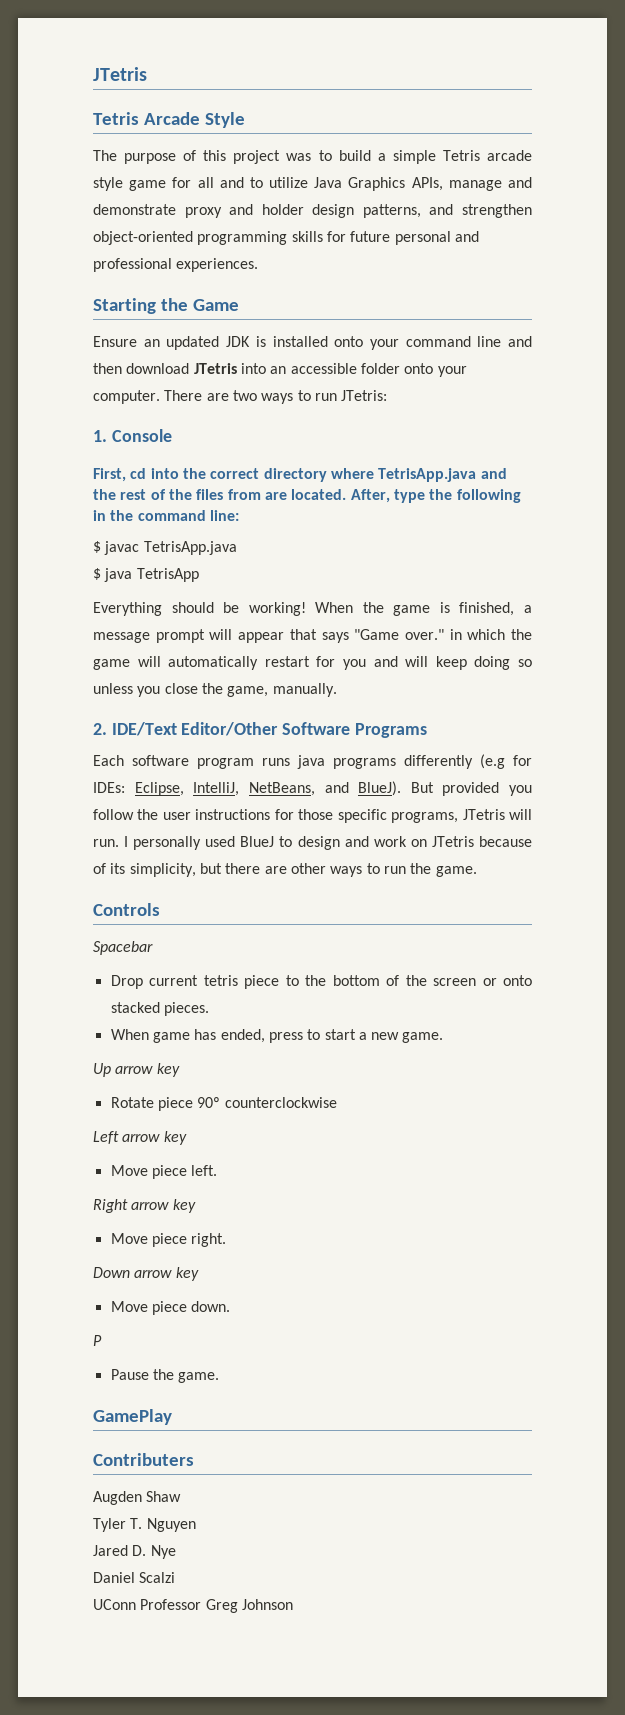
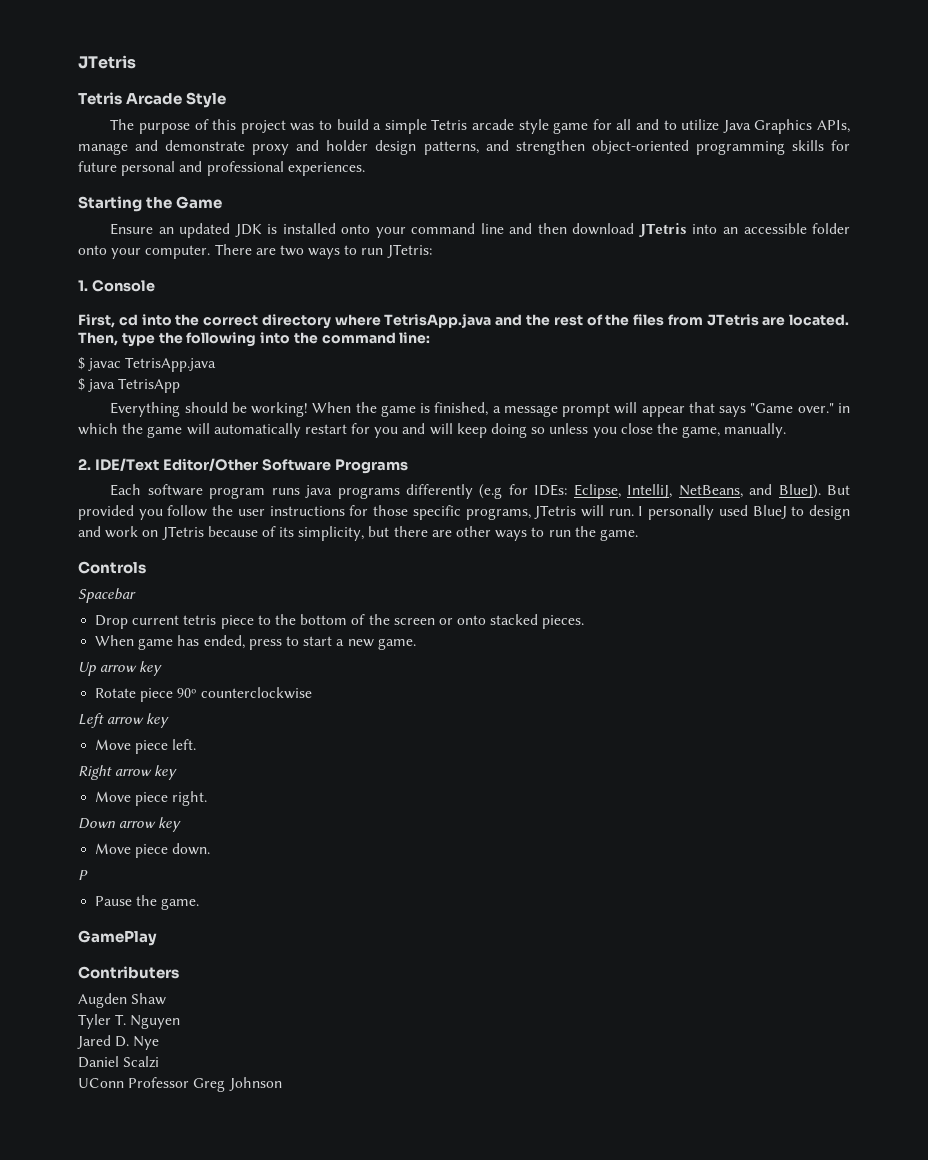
(261, 494) none -> [706,314,759,326] JTetris
[350,489,390,503] After, -> [78,332,118,346] Then,
[93,510,106,521] in -> [260,332,291,344] into

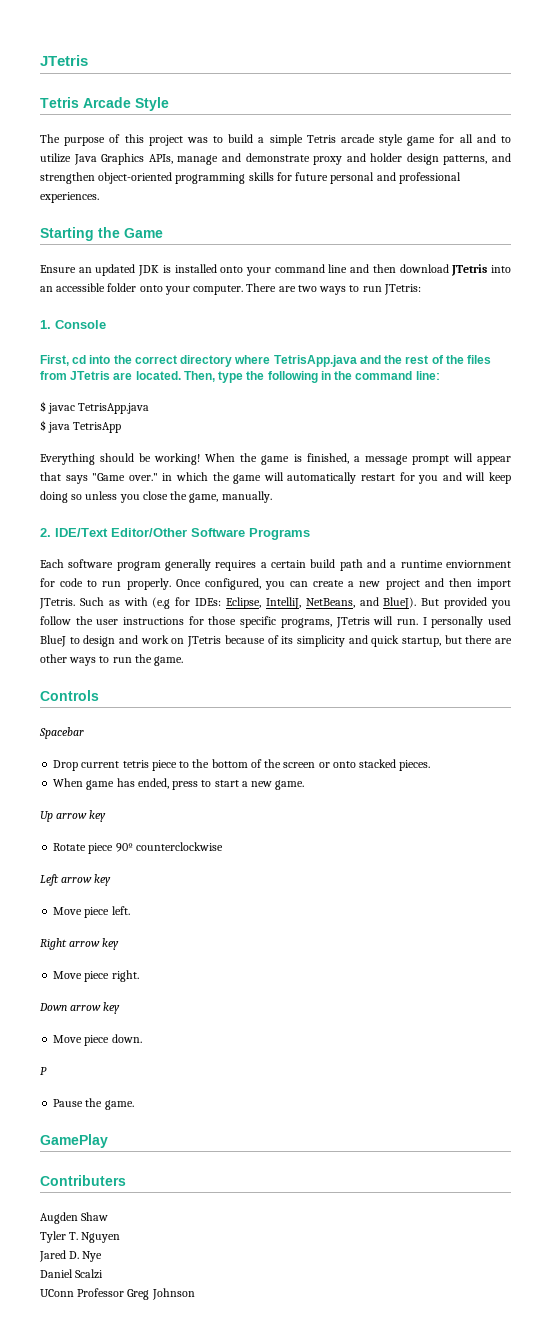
[260,332,291,344] into -> [320,371,331,380] in
[271,484,474,499] runs java programs differently -> [165,559,511,571] [40,578,511,590] [39,597,148,609] generally requires a certain build path and a runtime enviornment for code to run properly. Once configured, you can create a new project and then import JTetris. Such as with
[298,526,365,541] simplicity, -> [296,635,441,647] simplicity and quick startup,

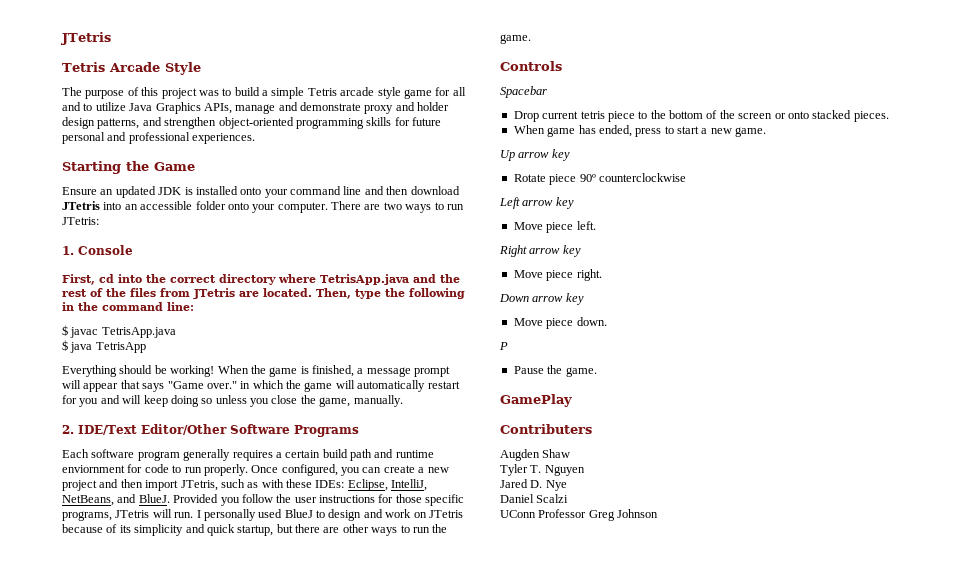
[390,562,397,568] a -> (394, 453) none
[39,597,191,609] JTetris. Such as with (e.g for -> [180,479,312,491] JTetris, such as with these
[383,597,488,609] BlueJ). But provided -> [138,494,219,503] BlueJ. Provided

